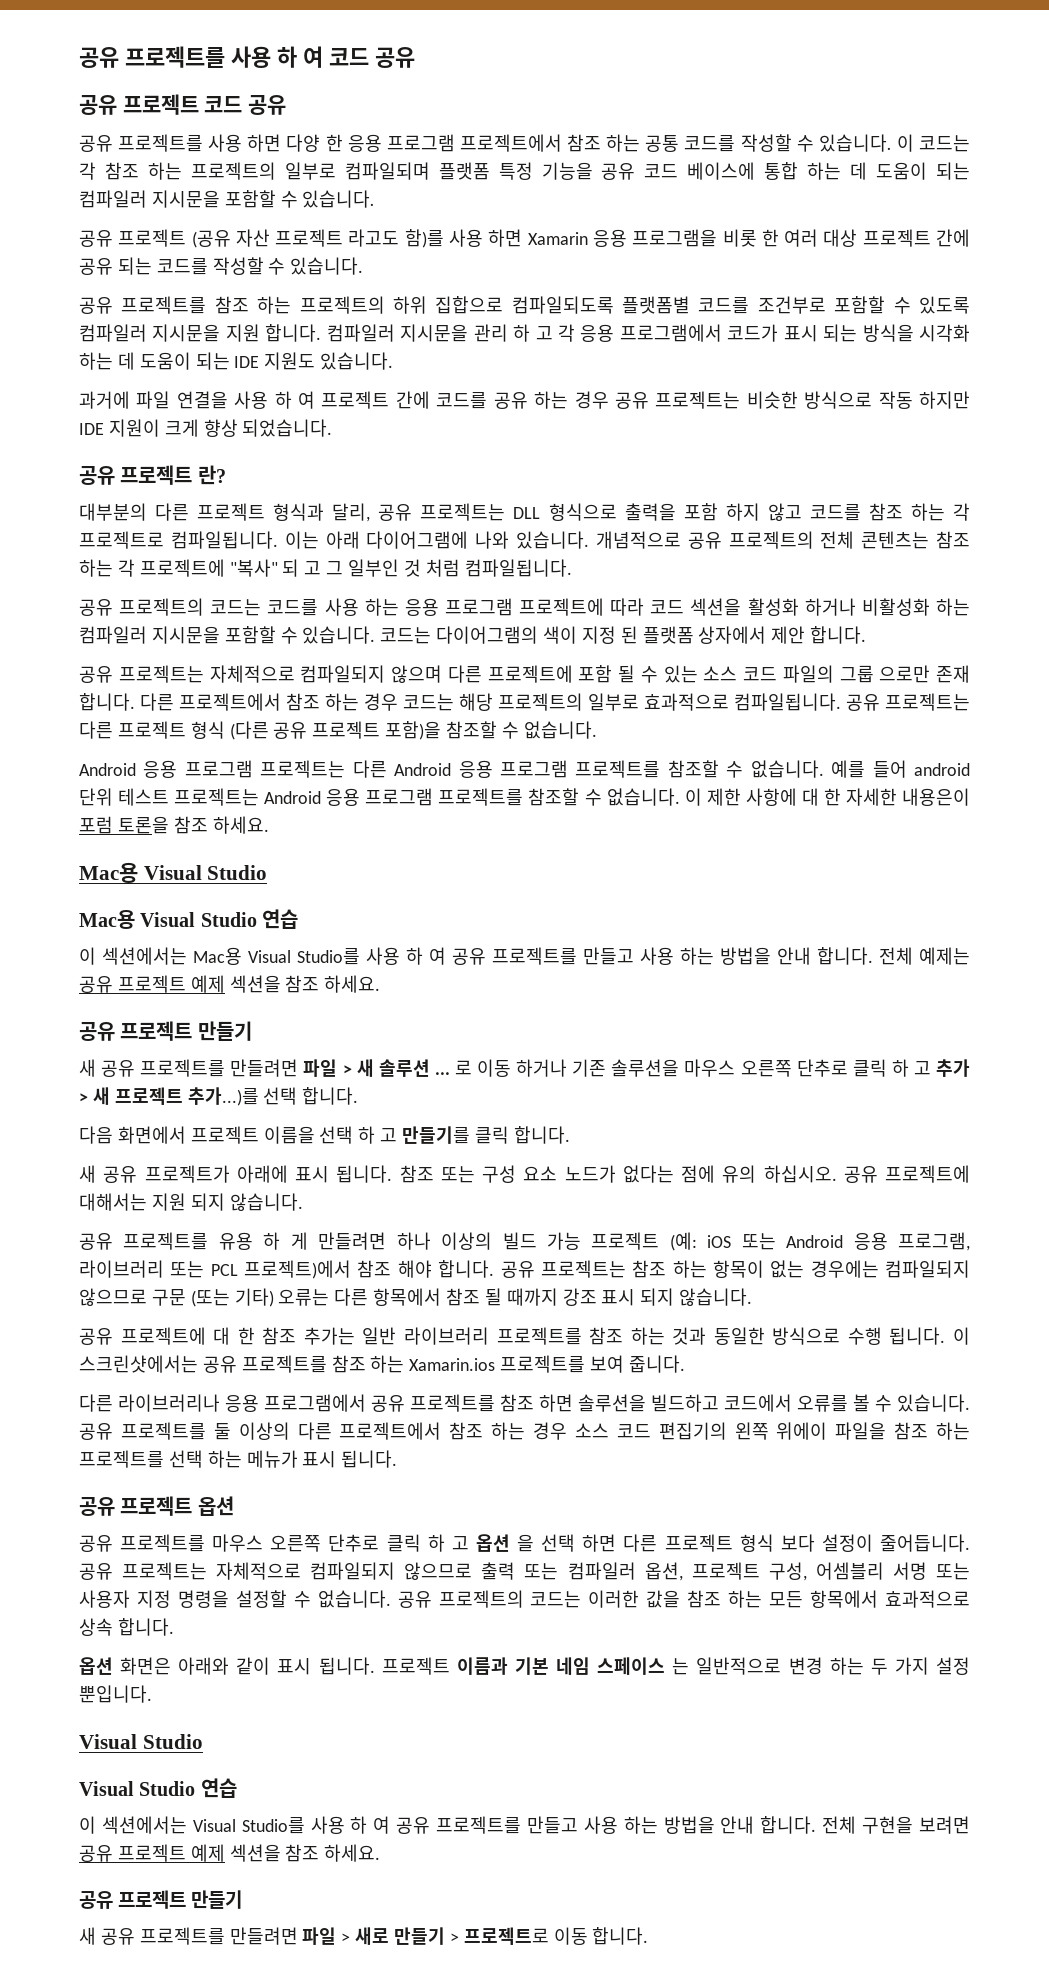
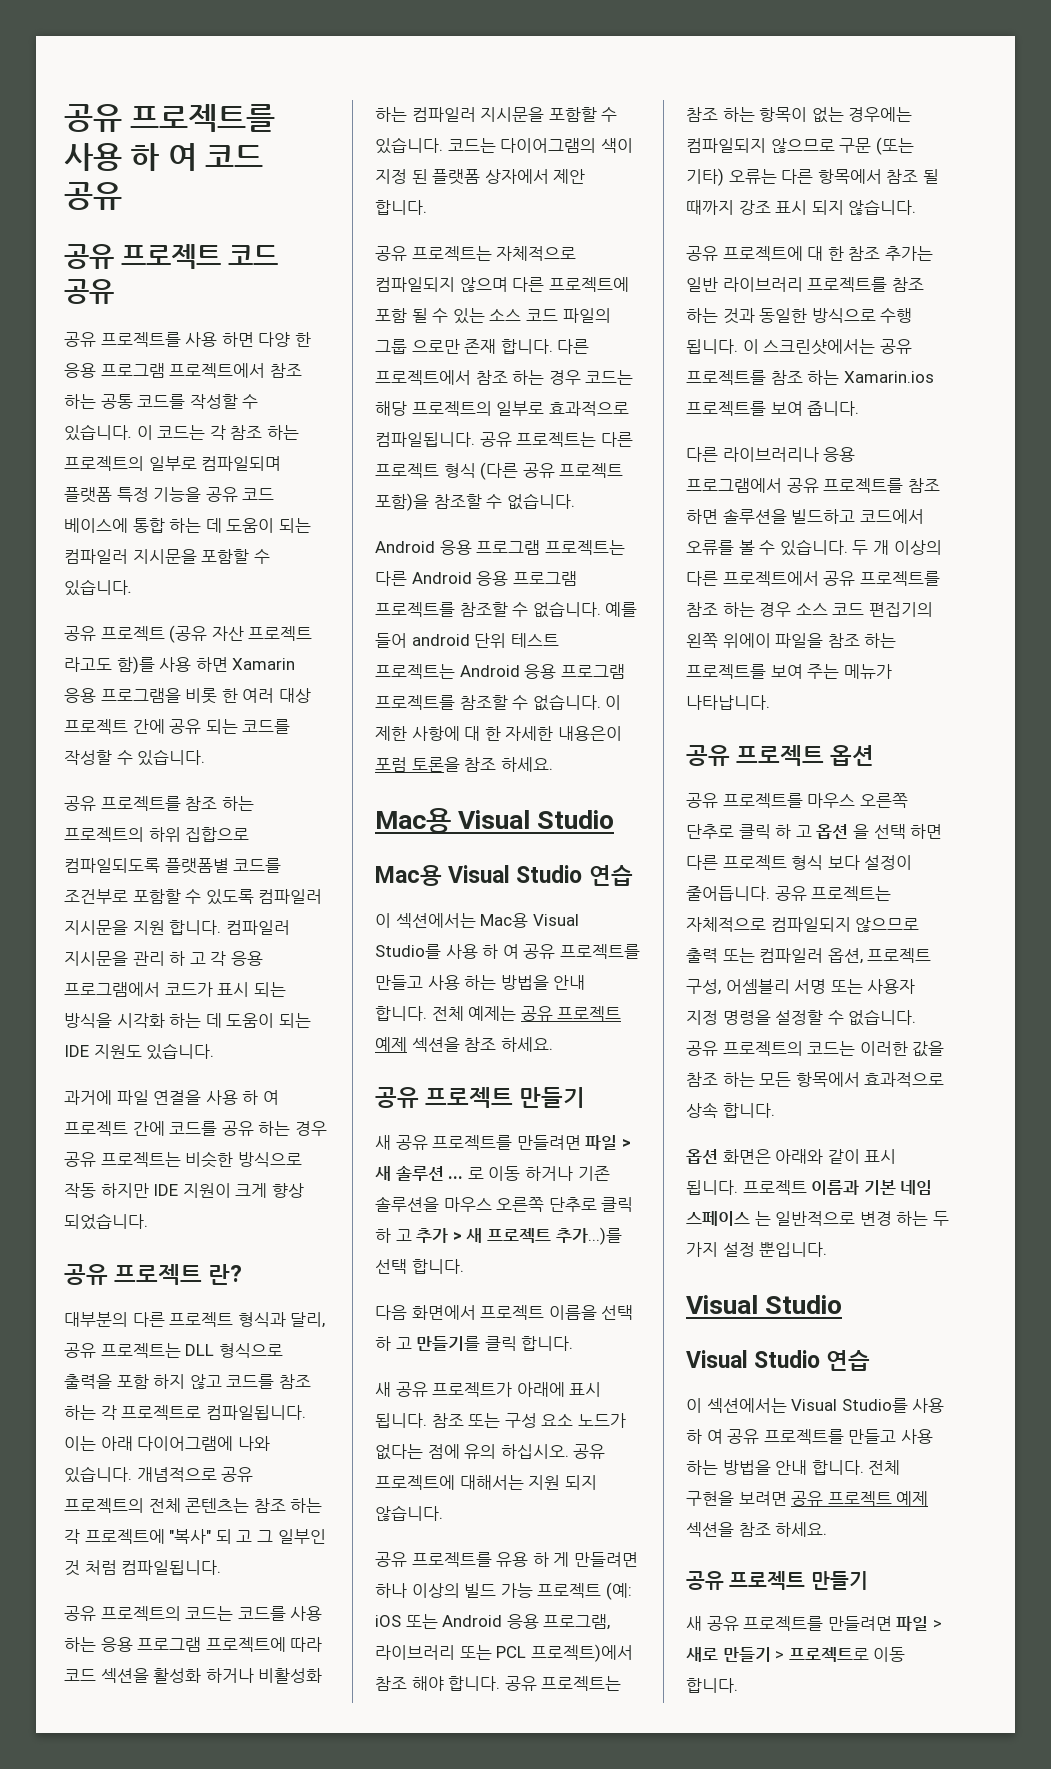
[79,1422,231,1440] 공유 프로젝트를 둘 -> [852,540,889,555] 두 개
(442, 1431) none -> [823,571,940,586] 공유 프로젝트를
[168,1450,398,1468] 선택 하는 메뉴가 표시 됩니다. -> [770,664,892,679] [686,695,770,710] 보여 주는 메뉴가 나타납니다.

